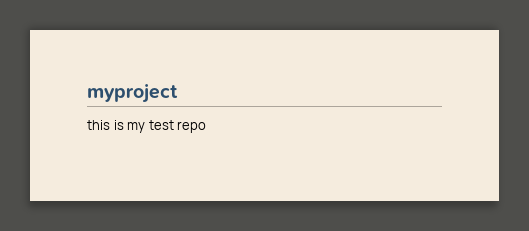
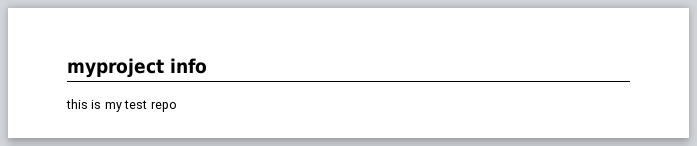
(178, 93) none -> [170,58,207,74] info

